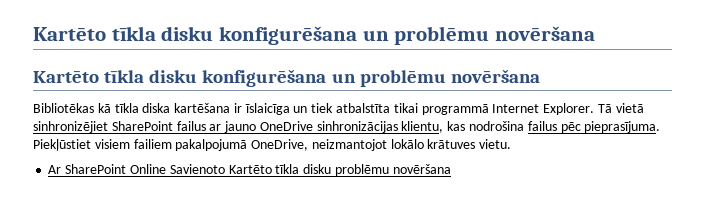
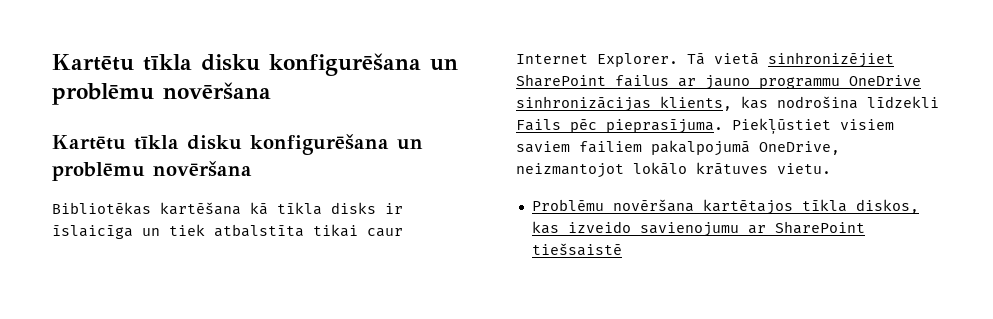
[33,26,596,45] [33,71,99,83] Kartēto tīkla disku konfigurēšana un problēmu novēršana // Kartēto -> [52,53,458,76] [52,82,271,105] [52,135,126,150] Kartētu tīkla disku konfigurēšana un problēmu novēršana // Kartētu
(94, 108) none -> [160,202,241,215] kartēšana
[142,103,231,113] diska kartēšana -> [331,202,376,214] disks
[421,104,489,115] programmā -> [367,228,403,237] caur
(257, 127) none -> [759,77,840,89] programmu
[401,121,444,133] klientu, -> [660,96,732,111] klients,
[527,121,557,131] failus -> [867,96,939,108] [516,119,561,131] līdzekli Fails
(130, 144) none -> [516,141,570,153] saviem
[48,164,451,176] Ar SharePoint Online Savienoto Kartēto tīkla disku problēmu novēršana -> [531,199,919,215] [531,221,865,237] [531,243,622,256] Problēmu novēršana kartētajos tīkla diskos, kas izveido savienojumu ar SharePoint tiešsaistē

